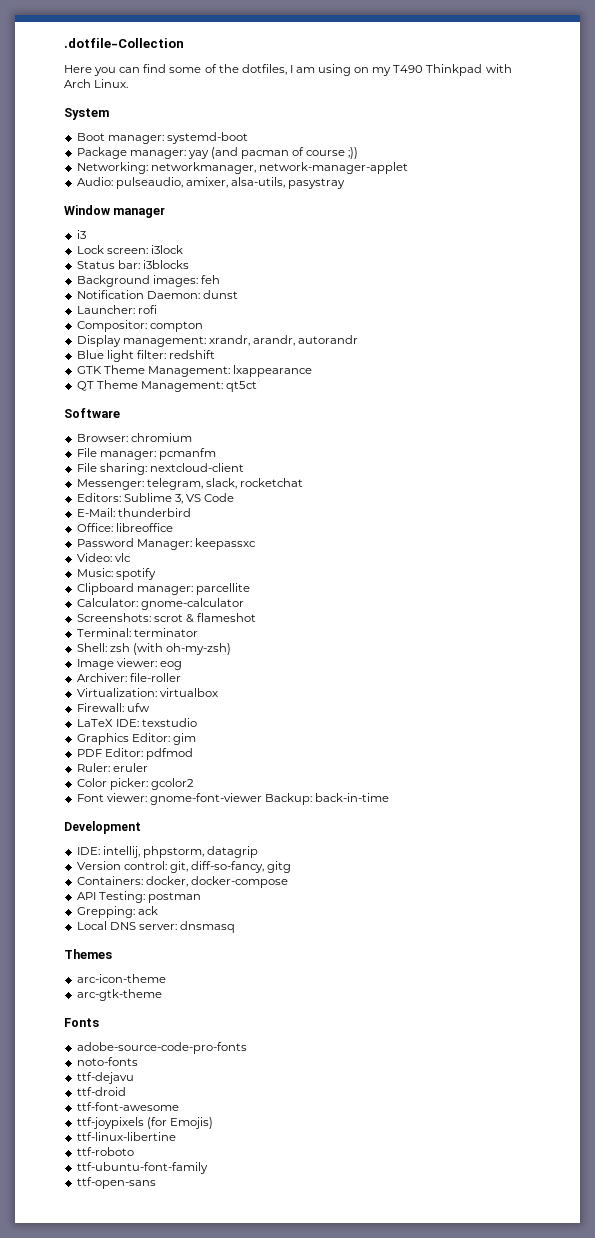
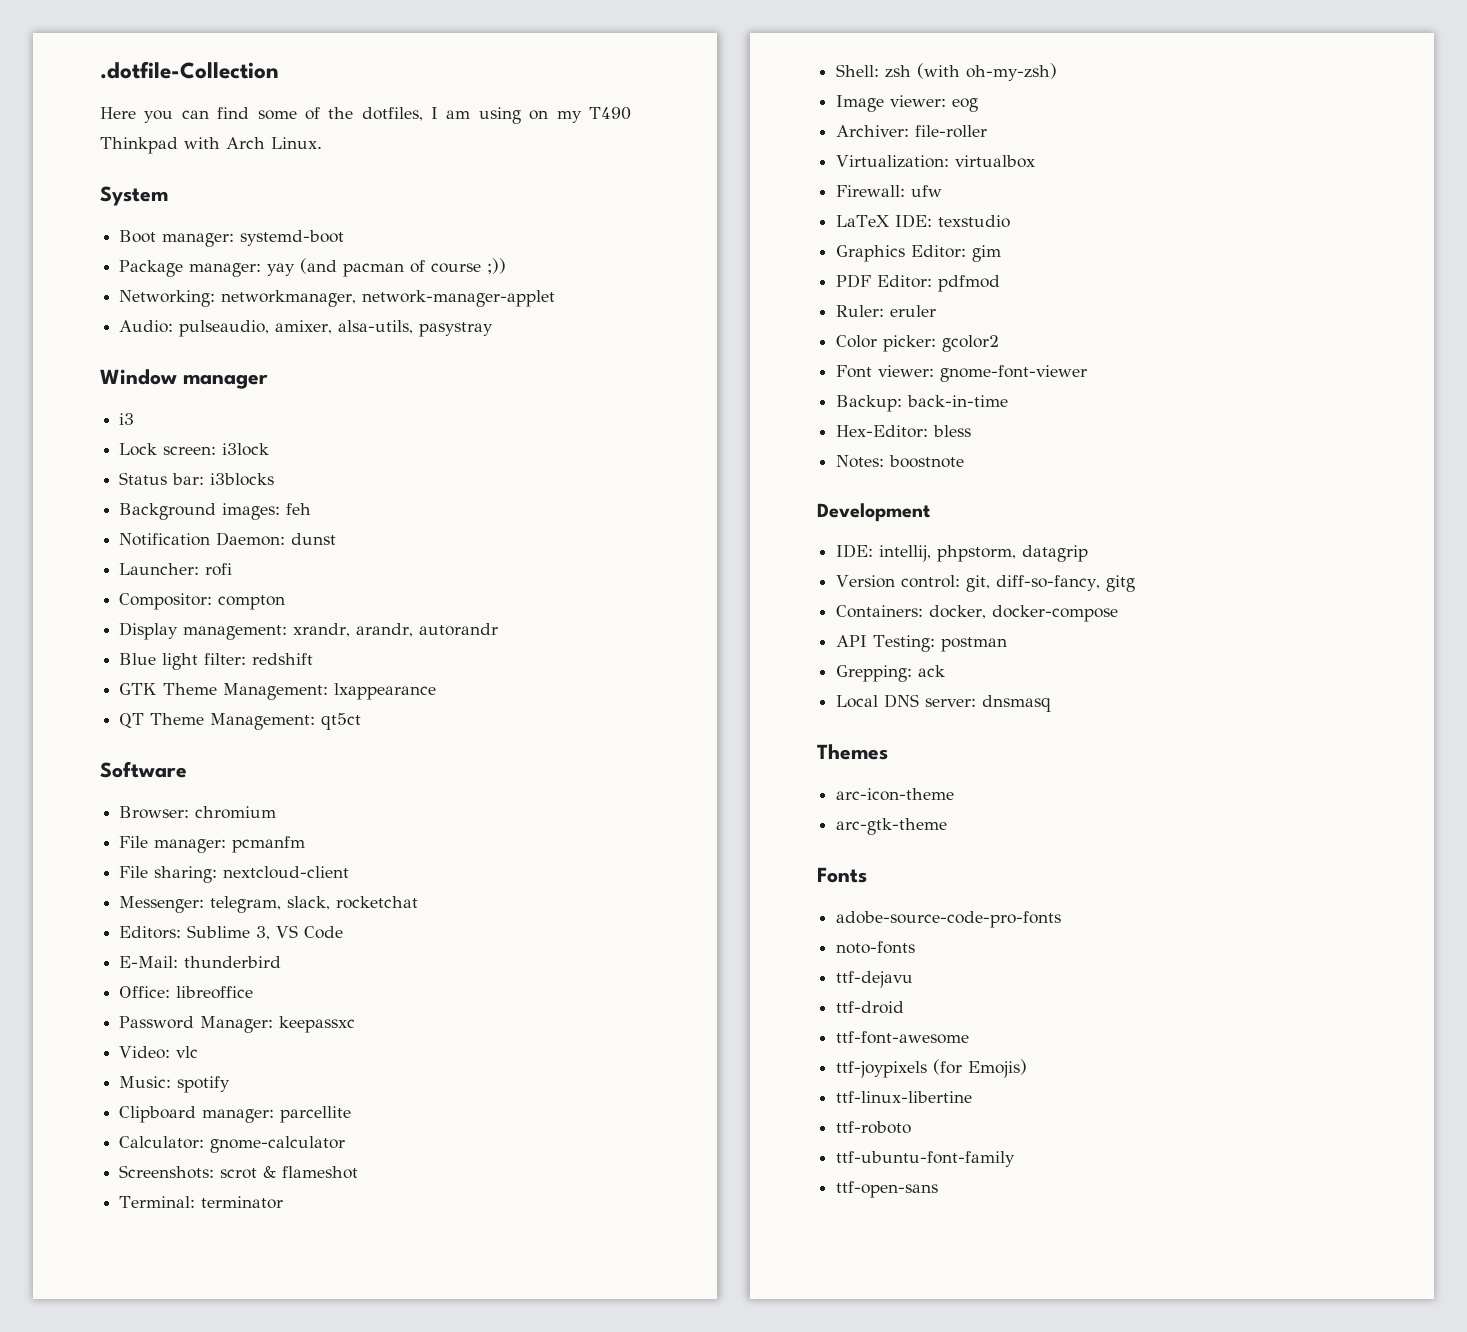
(262, 799) none -> (1088, 373) //
(390, 797) none -> [836,425,972,438] [836,455,965,468] // Hex-Editor: bless // Notes: boostnote

